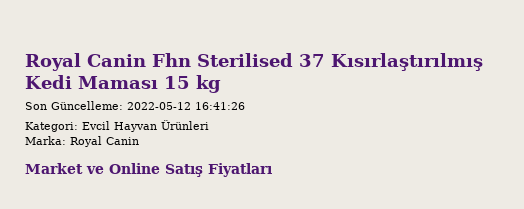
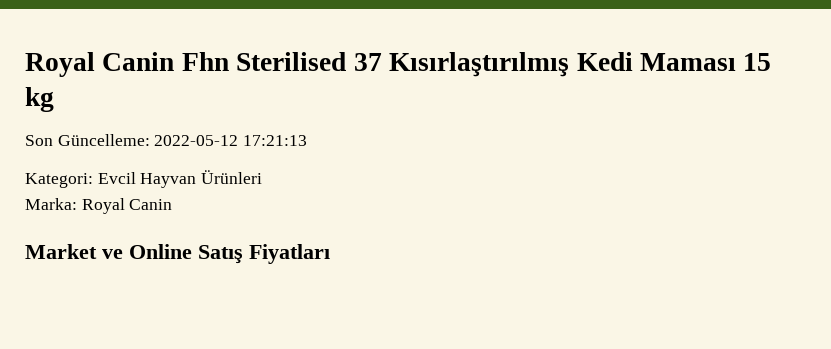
[195,102,245,110] 16:41:26 -> [243,135,308,146] 17:21:13

